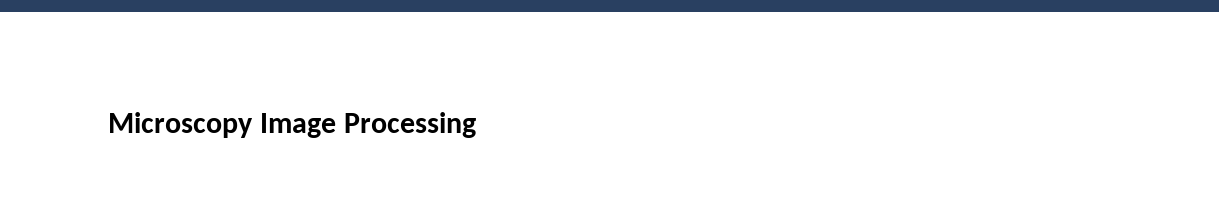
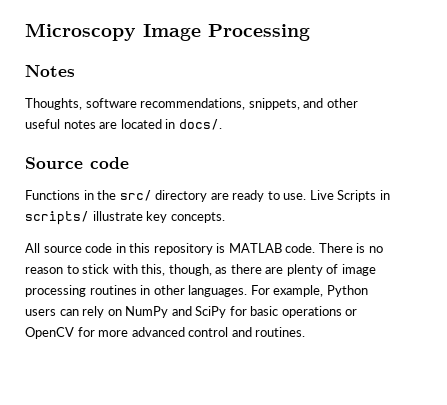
(477, 125) none -> [25,65,75,77] [25,98,358,110] [25,119,222,130] [25,157,129,169] [25,190,390,202] [25,211,225,225] [25,243,383,255] [25,264,376,276] [25,285,368,297] [25,306,358,318] [25,327,306,339] // Notes // Thoughts, software recommendations, snippets, and other useful notes are located in docs/. // Source code // Functions in the src/ directory are ready to use. Live Scripts in scripts/ illustrate key concepts. // All source code in this repository is MATLAB code. There is no reason to stick with this, though, as there are plenty of image processing routines in other languages. For example, Python users can rely on NumPy and SciPy for basic operations or OpenCV for more advanced control and routines.

